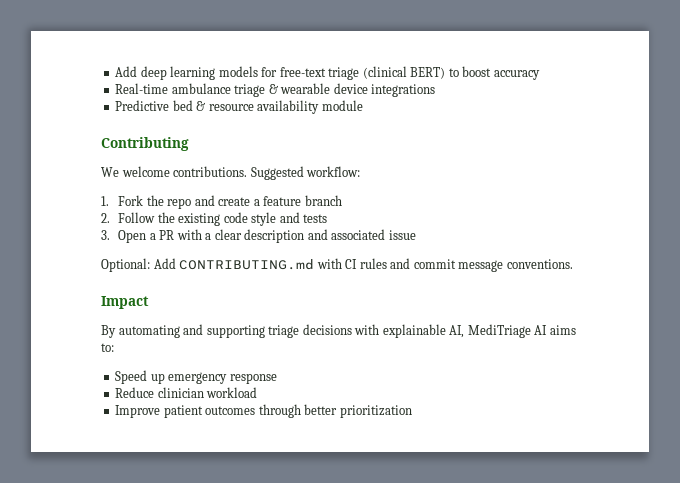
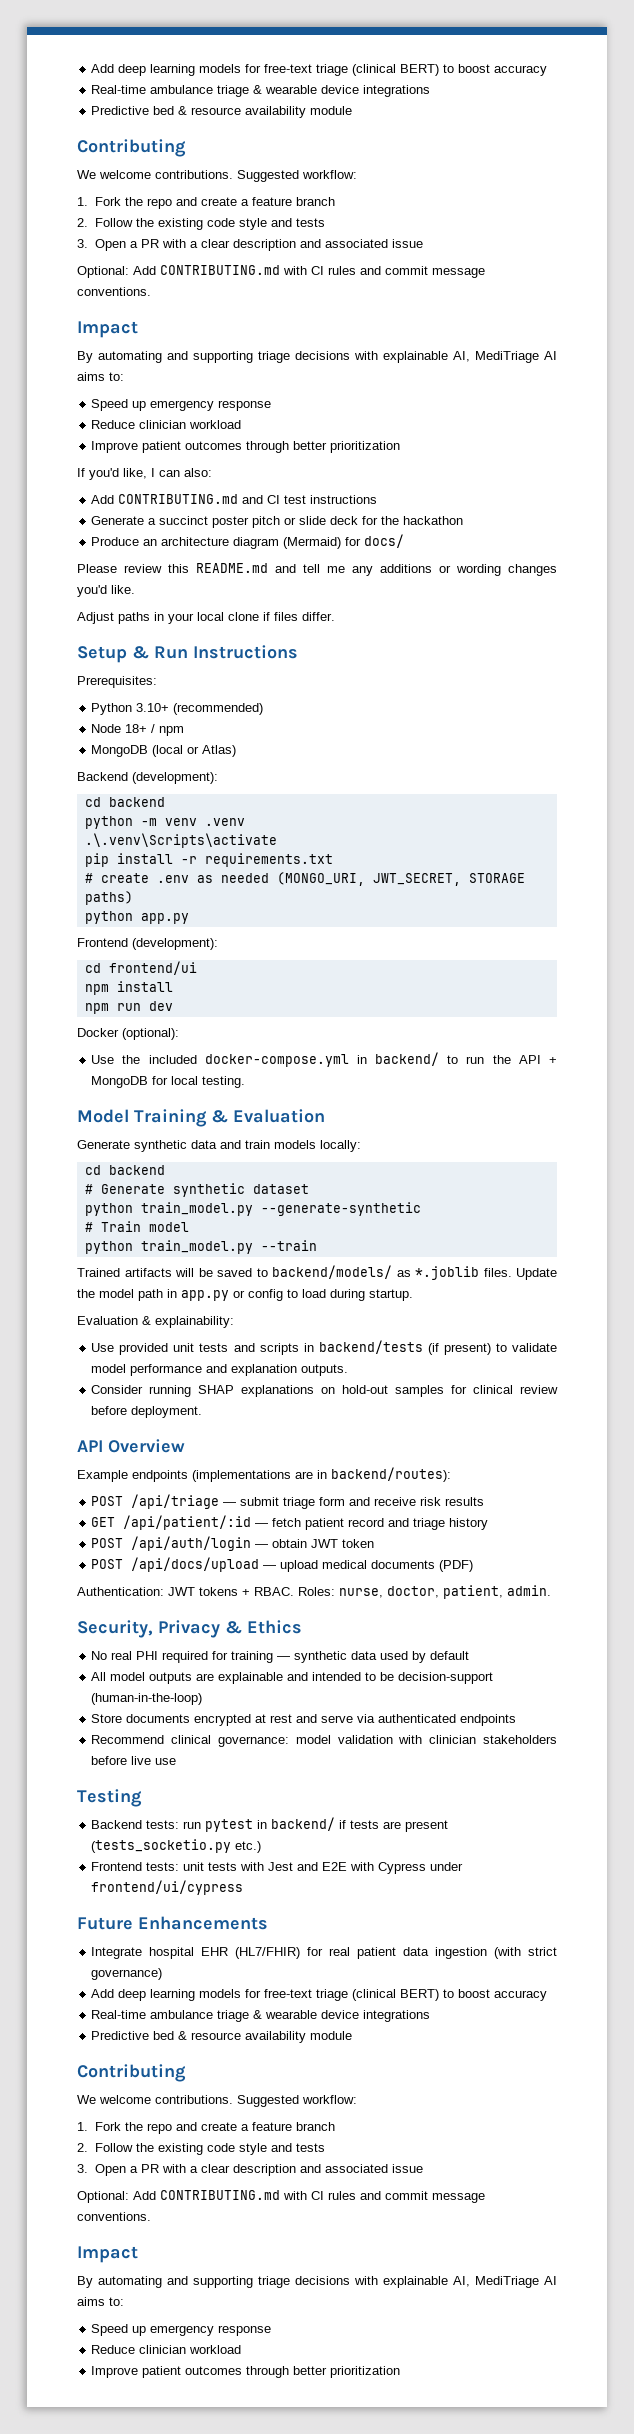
(412, 411) none -> [77,468,212,480] [91,494,378,504] [91,516,464,528] [91,534,405,549] [77,563,557,576] [77,585,135,597] [77,612,335,624] [77,645,298,663] [77,676,157,688] [91,703,264,715] [91,724,185,736] [91,745,237,757] [77,772,218,784] [84,797,165,807] [84,816,245,829] [84,833,277,848] [84,853,333,867] [84,872,525,886] [84,891,133,905] [84,911,189,924] [77,938,218,950] [84,961,197,975] [84,981,173,995] [84,1001,173,1014] [77,1028,179,1040] [91,1052,558,1067] [91,1076,246,1088] [77,1109,325,1127] [77,1140,361,1152] [84,1165,165,1175] [84,1183,309,1197] [84,1202,421,1216] [84,1221,189,1232] [84,1240,317,1254] [77,1265,557,1280] [77,1289,413,1301] [77,1316,234,1328] [91,1340,557,1355] [91,1364,349,1376] [91,1385,558,1397] [91,1406,203,1418] [77,1439,185,1453] [77,1467,451,1482] [91,1494,485,1509] [91,1515,489,1530] [91,1536,375,1551] [91,1557,474,1572] [77,1585,551,1599] [77,1620,302,1638] [91,1651,470,1663] [91,1672,494,1684] [91,1693,203,1705] [91,1714,517,1726] [91,1735,557,1747] [91,1756,177,1765] [77,1789,142,1807] [91,1817,449,1832] [91,1839,262,1853] [91,1862,464,1874] [91,1880,244,1895] [77,1916,268,1930] [91,1947,558,1959] [91,1968,163,1980] [91,1989,548,2001] [91,2010,431,2022] [91,2031,353,2043] [77,2064,186,2082] [77,2095,357,2107] [77,2122,335,2134] [77,2143,325,2155] [77,2164,423,2176] [77,2190,485,2203] [77,2212,151,2221] [77,2246,138,2263] [77,2276,557,2288] [77,2297,124,2306] [91,2324,272,2336] [91,2345,242,2354] [91,2366,401,2378] // If you'd like, I can also: // Add CONTRIBUTING.md and CI test instructions // Generate a succinct poster pitch or slide deck for the hackathon // Produce an architecture diagram (Mermaid) for docs/ // Please review this README.md and tell me any additions or wording changes you'd like. // Adjust paths in your local clone if files differ. // Setup & Run Instructions // Prerequisites: // Python 3.10+ (recommended) // Node 18+ / npm // MongoDB (local or Atlas) // Backend (development): // cd backend // python -m venv .venv // .\.venv\Scripts\activate // pip install -r requirements.txt // # create .env as needed (MONGO_URI, JWT_SECRET, STORAGE paths) // python app.py // Frontend (development): // cd frontend/ui // npm install // npm run dev // Docker (optional): // Use the included docker-compose.yml in backend/ to run the API + MongoDB for local testing. // Model Training & Evaluation // Generate synthetic data and train models locally: // cd backend // # Generate synthetic dataset // python train_model.py --generate-synthetic // # Train model // python train_model.py --train // Trained artifacts will be saved to backend/models/ as *.joblib files. Update the model path in app.py or config to load during startup. // Evaluation & explainability: // Use provided unit tests and scripts in backend/tests (if present) to validate model performance and explanation outputs. // Consider running SHAP explanations on hold-out samples for clinical review before deployment. // API Overview // Example endpoints (implementations are in backend/routes): // POST /api/triage — submit triage form and receive risk results // GET /api/patient/:id — fetch patient record and triage history // POST /api/auth/login — obtain JWT token // POST /api/docs/upload — upload medical documents (PDF) // Authentication: JWT tokens + RBAC. Roles: nurse, doctor, patient, admin. // Security, Privacy & Ethics // No real PHI required for training — synthetic data used by default // All model outputs are explainable and intended to be decision-support (human-in-the-loop) // Store documents encrypted at rest and serve via authenticated endpoints // Recommend clinical governance: model validation with clinician stakeholders before live use // Testing // Backend tests: run pytest in backend/ if tests are present (tests_socketio.py etc.) // Frontend tests: unit tests with Jest and E2E with Cypress under frontend/ui/cypress // Future Enhancements // Integrate hospital EHR (HL7/FHIR) for real patient data ingestion (with strict governance) // Add deep learning models for free-text triage (clinical BERT) to boost accuracy // Real-time ambulance triage & wearable device integrations // Predictive bed & resource availability module // Contributing // We welcome contributions. Suggested workflow: // 1. Fork the repo and create a feature branch // 2. Follow the existing code style and tests // 3. Open a PR with a clear description and associated issue // Optional: Add CONTRIBUTING.md with CI rules and commit message conventions. // Impact // By automating and supporting triage decisions with explainable AI, MediTriage AI aims to: // Speed up emergency response // Reduce clinician workload // Improve patient outcomes through better prioritization

